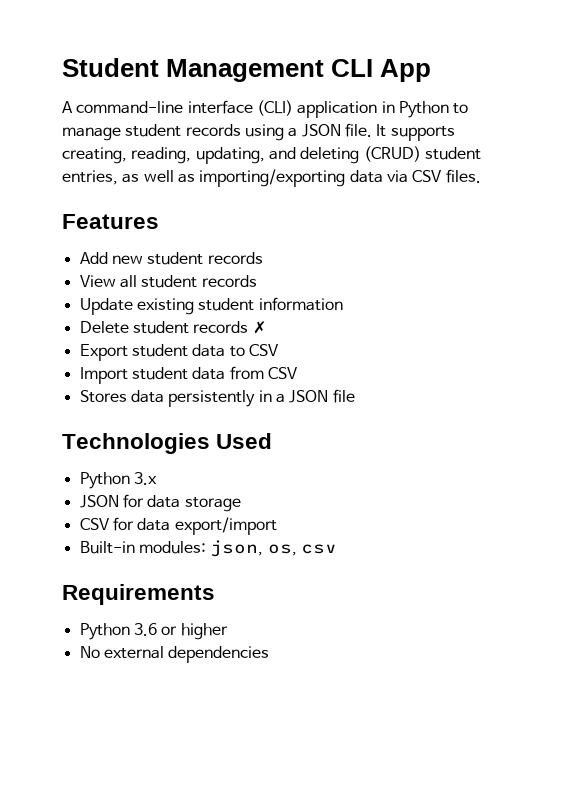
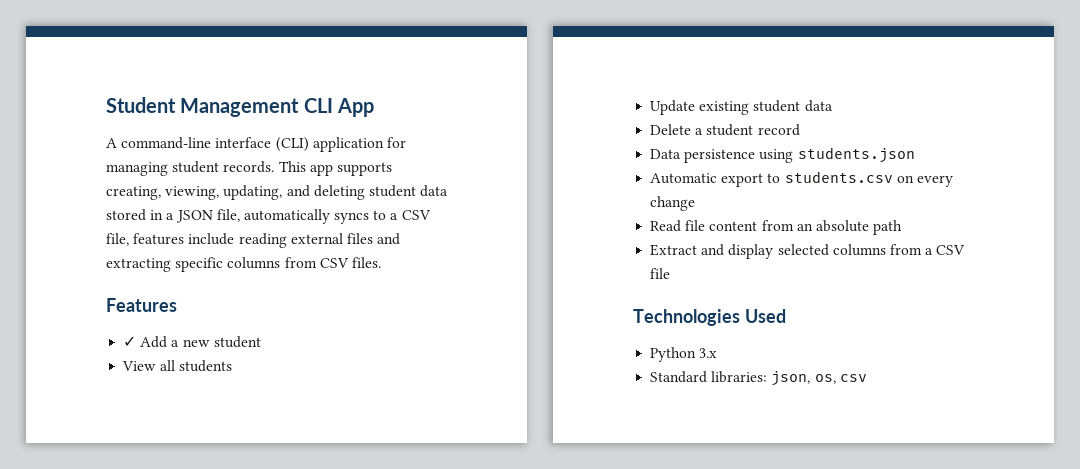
[381,101,469,118] [62,123,387,141] in Python to manage student records using a JSON file. It -> [386,137,406,148] [106,161,333,176] for managing student records. This app
[131,147,192,164] reading, -> [165,186,220,200] viewing,
[363,146,481,162] [62,169,408,187] (CRUD) student entries, as well as importing/exporting data via -> [368,185,449,197] [106,209,431,224] [106,233,401,248] [106,257,317,272] student data stored in a JSON file, automatically syncs to a CSV file, features include reading external files and extracting specific columns from
[79,252,108,264] Add -> [123,336,180,348] ✓ Add a
[207,252,263,264] records -> (261, 342) none
[141,275,257,288] student records -> [179,360,233,372] students
[258,297,343,311] information -> [804,100,833,112] data
[132,321,266,334] [79,344,279,361] [79,366,298,384] [79,390,329,407] student records ✗ // Export student data to CSV // Import student data from CSV // Stores data persistently in a JSON -> [695,124,800,136] [650,147,915,163] [650,171,953,187] [650,196,696,211] [650,220,903,235] [650,244,966,259] a student record // Data persistence using students.json // Automatic export to students.csv on every change // Read file content from an absolute path // Extract and display selected columns from a CSV
[79,494,241,512] [79,517,277,535] [79,540,337,557] [62,584,215,605] [79,623,228,640] [79,646,270,663] JSON for data storage // CSV for data export/import // Built-in modules: json, os, csv // Requirements // Python 3.6 or higher // No external dependencies -> [650,371,867,386] Standard libraries: json, os, csv

